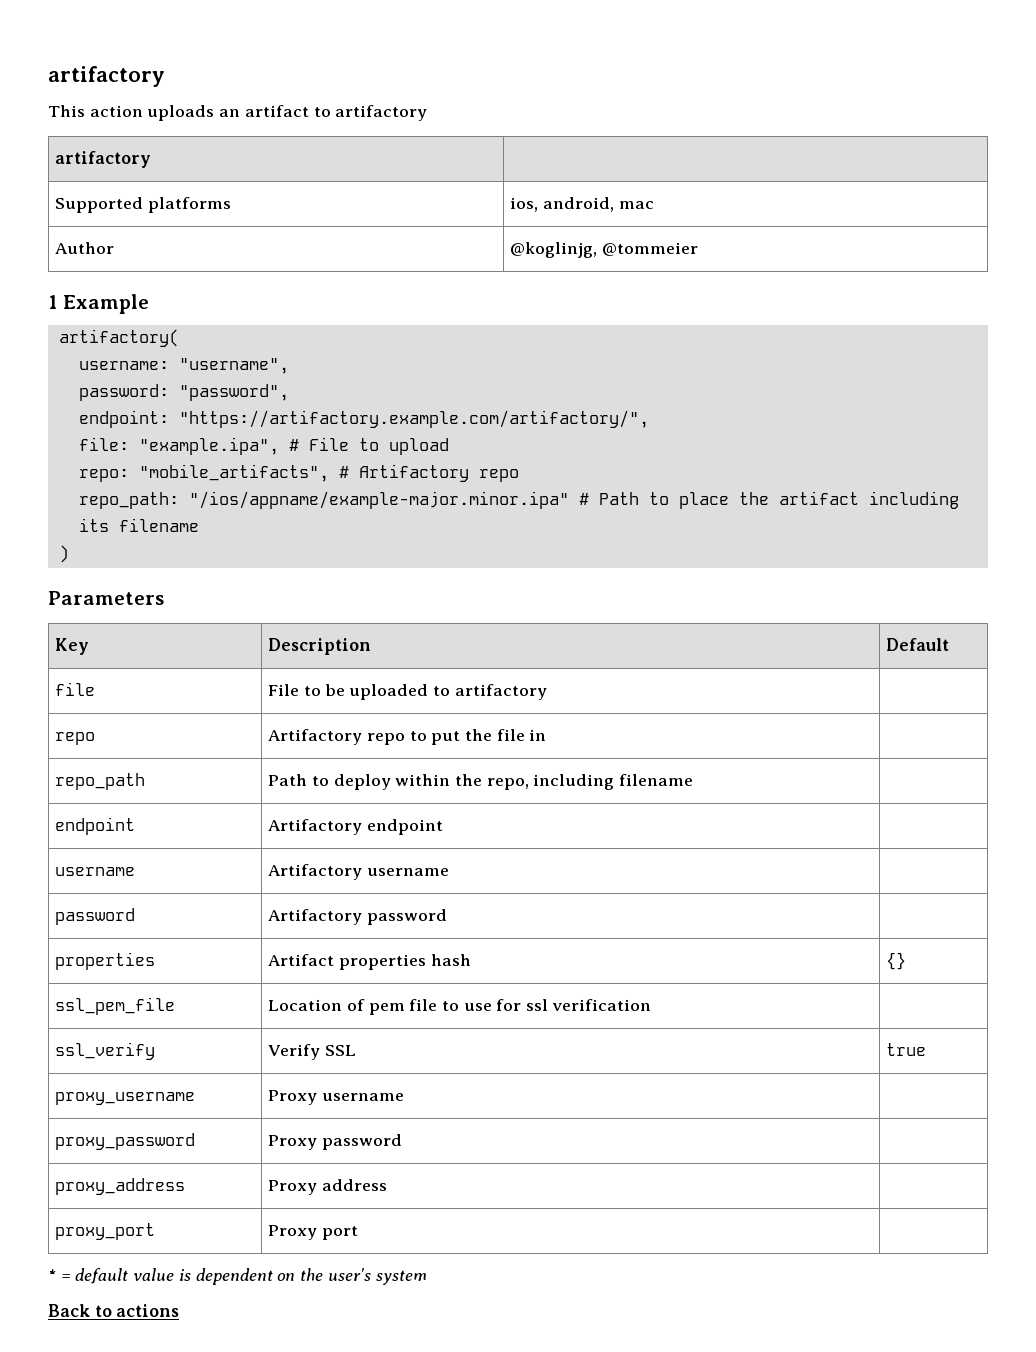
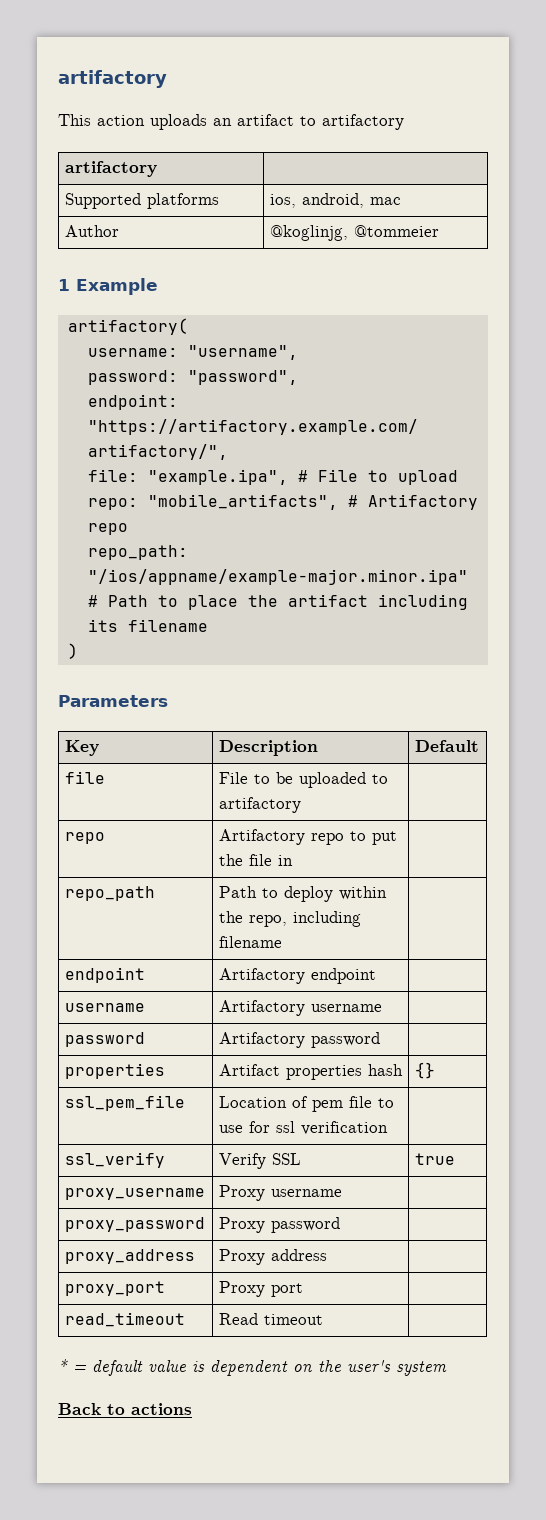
(358, 1233) none -> [64,1312,185,1327] [218,1313,323,1325] // read_timeout | Read timeout |

